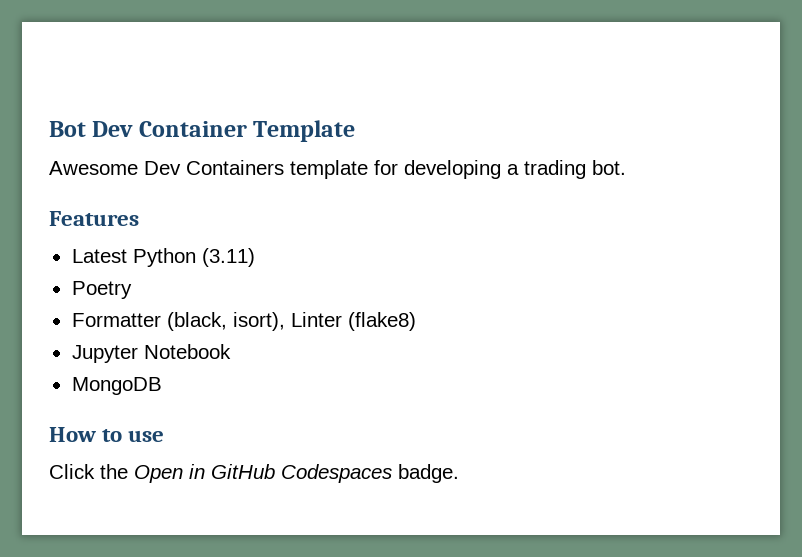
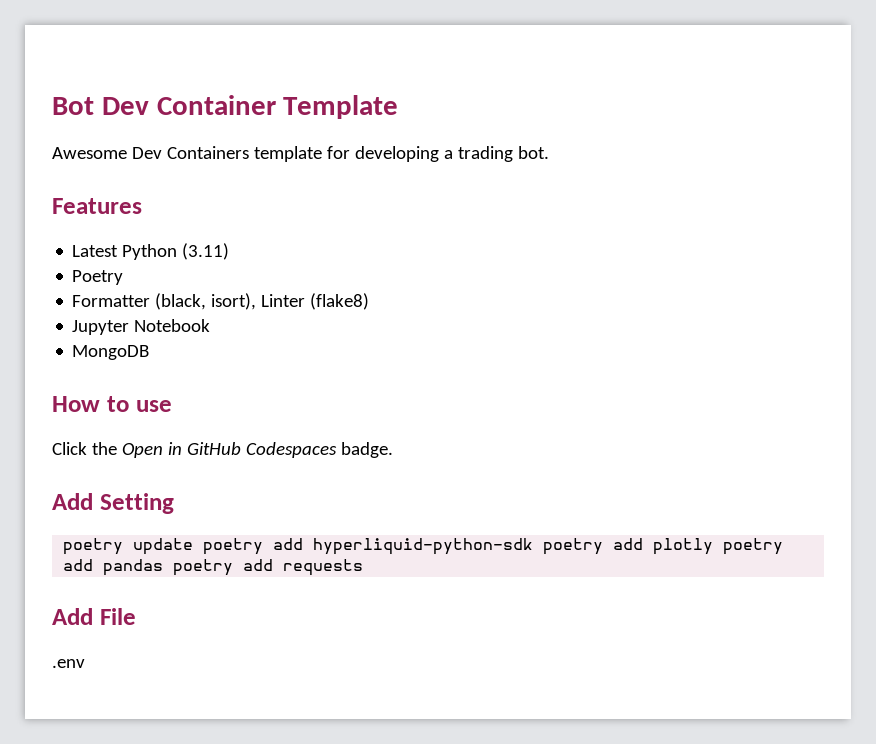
(459, 473) none -> [52,493,174,514] [63,538,784,555] [63,559,364,576] [52,608,136,625] [52,659,85,668] // Add Setting // poetry update poetry add hyperliquid-python-sdk poetry add plotly poetry add pandas poetry add requests // Add File // .env

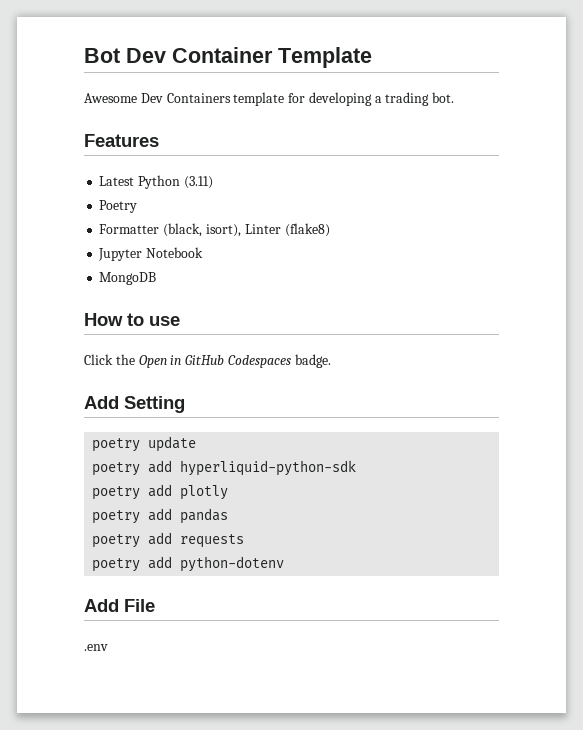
(194, 546) none -> (197, 444) //
(534, 546) none -> (357, 468) //
(714, 546) none -> (229, 492) //
(164, 567) none -> (229, 516) //
(364, 567) none -> [92,556,285,572] // poetry add python-dotenv

